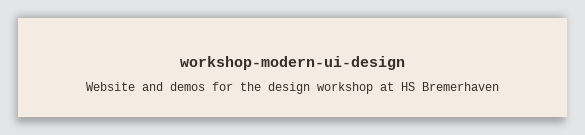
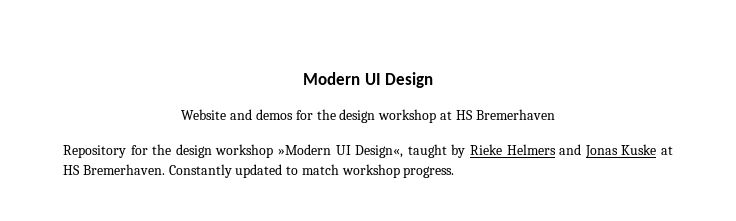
[180,56,405,70] workshop-modern-ui-design -> [302,72,434,88] Modern UI Design
(499, 86) none -> [63,144,674,158] [63,164,455,178] // Repository for the design workshop »Modern UI Design«, taught by Rieke Helmers and Jonas Kuske at HS Bremerhaven. Constantly updated to match workshop progress.

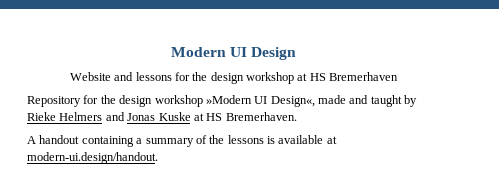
[256,109,294,120] demos -> [135,72,172,81] lessons
(404, 151) none -> [318,95,369,104] made and
[168,164,455,178] Constantly updated to match workshop progress. -> [27,135,337,147] [27,152,158,164] // A handout containing a summary of the lessons is available at modern-ui.design/handout.

